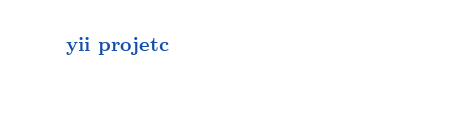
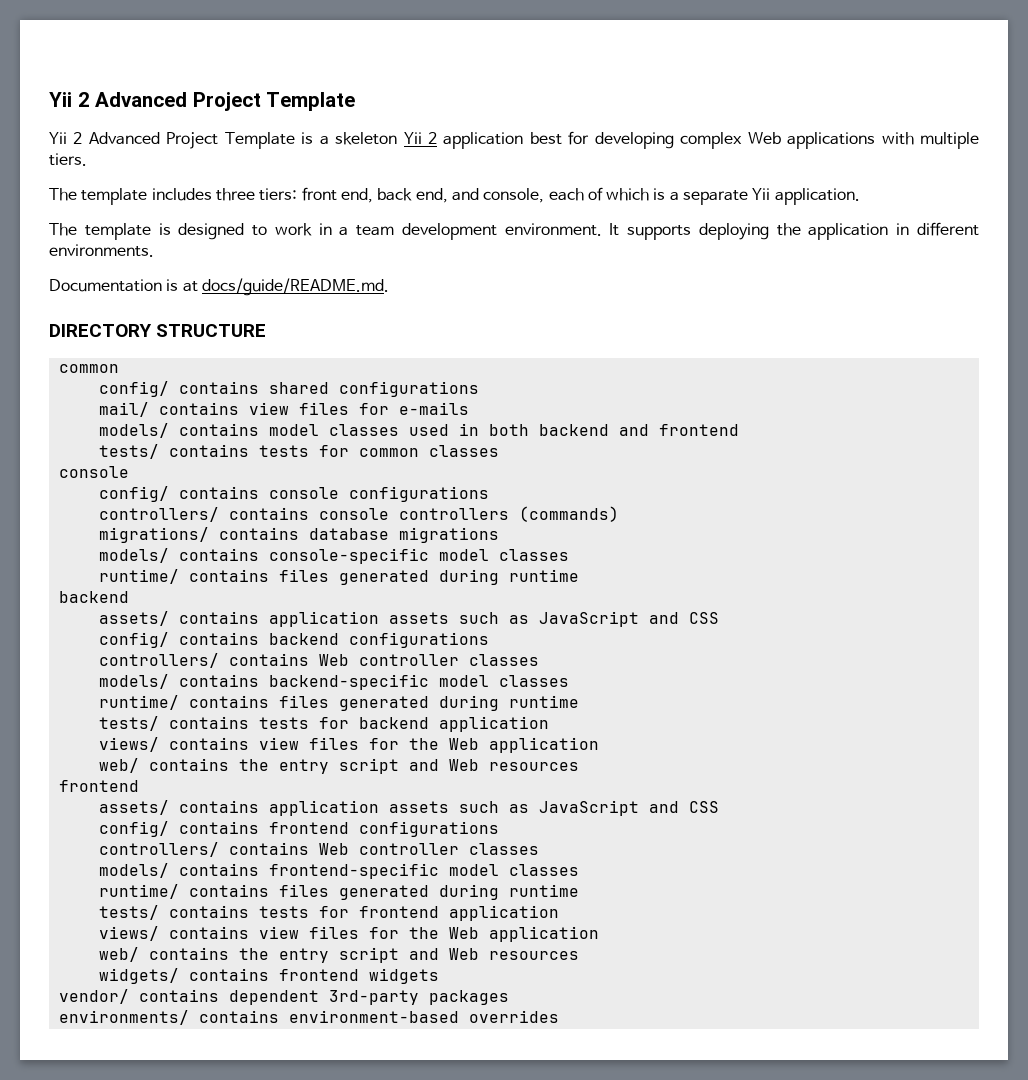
[66,37,169,55] yii projetc -> [49,92,356,111] [49,131,979,149] [49,153,87,166] [49,187,860,205] [49,222,979,240] [49,244,154,257] [49,278,389,296] [49,324,267,337] [58,364,119,373] [98,381,479,397] [98,402,469,417] [98,423,739,438] [98,444,499,459] [58,466,129,478] [98,486,489,502] [98,506,619,522] [98,527,499,543] [98,548,569,564] [98,569,579,585] [58,591,129,603] [98,611,719,627] [98,632,489,648] [98,653,539,668] [98,674,569,690] [98,695,579,711] [98,716,549,732] [98,737,599,753] [98,758,579,774] [58,780,139,792] [98,800,719,816] [98,821,499,837] [98,842,539,857] [98,863,579,879] [98,884,579,900] [98,905,559,921] [98,926,599,942] [98,947,579,963] [98,968,439,984] [58,989,509,1005] [58,1010,559,1025] Yii 2 Advanced Project Template // Yii 2 Advanced Project Template is a skeleton Yii 2 application best for developing complex Web applications with multiple tiers. // The template includes three tiers: front end, back end, and console, each of which is a separate Yii application. // The template is designed to work in a team development environment. It supports deploying the application in different environments. // Documentation is at docs/guide/README.md. // DIRECTORY STRUCTURE // common // config/ contains shared configurations // mail/ contains view files for e-mails // models/ contains model classes used in both backend and frontend // tests/ contains tests for common classes // console // config/ contains console configurations // controllers/ contains console controllers (commands) // migrations/ contains database migrations // models/ contains console-specific model classes // runtime/ contains files generated during runtime // backend // assets/ contains application assets such as JavaScript and CSS // config/ contains backend configurations // controllers/ contains Web controller classes // models/ contains backend-specific model classes // runtime/ contains files generated during runtime // tests/ contains tests for backend application // views/ contains view files for the Web application // web/ contains the entry script and Web resources // frontend // assets/ contains application assets such as JavaScript and CSS // config/ contains frontend configurations // controllers/ contains Web controller classes // models/ contains frontend-specific model classes // runtime/ contains files generated during runtime // tests/ contains tests for frontend application // views/ contains view files for the Web application // web/ contains the entry script and Web resources // widgets/ contains frontend widgets // vendor/ contains dependent 3rd-party packages // environments/ contains environment-based overrides

